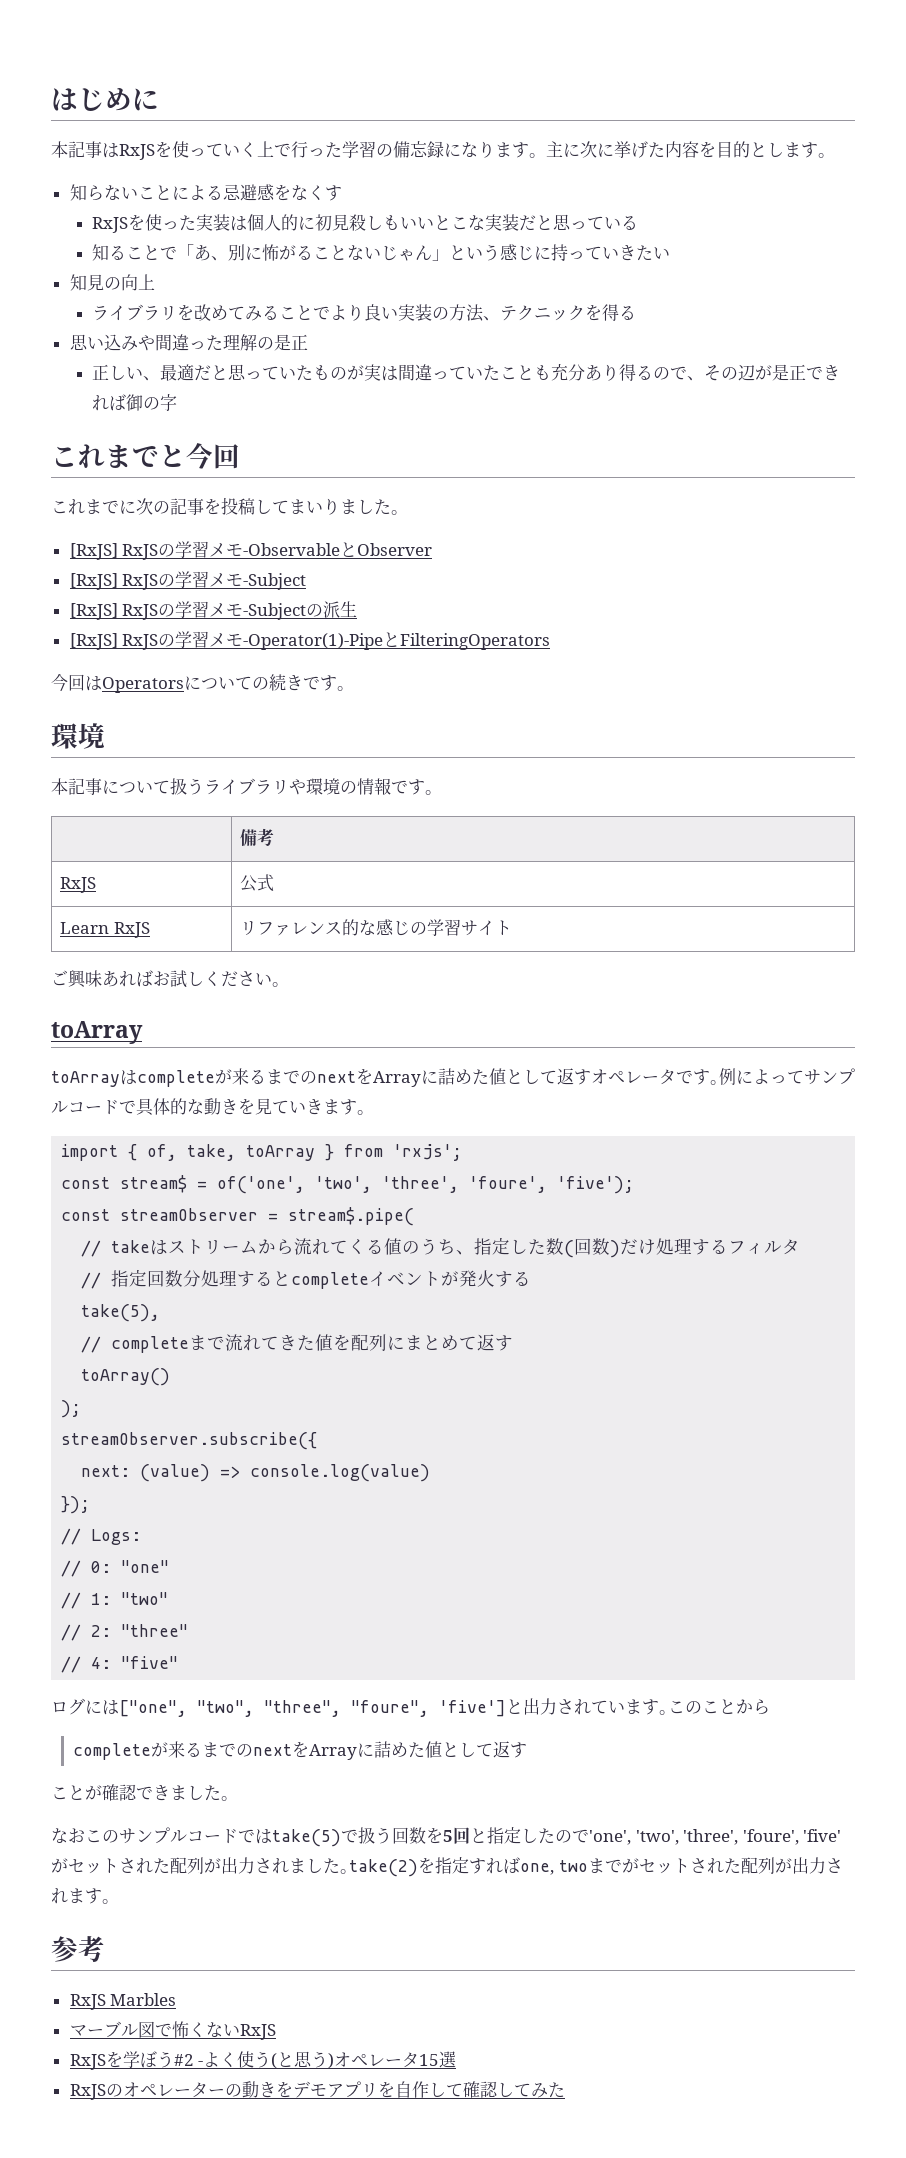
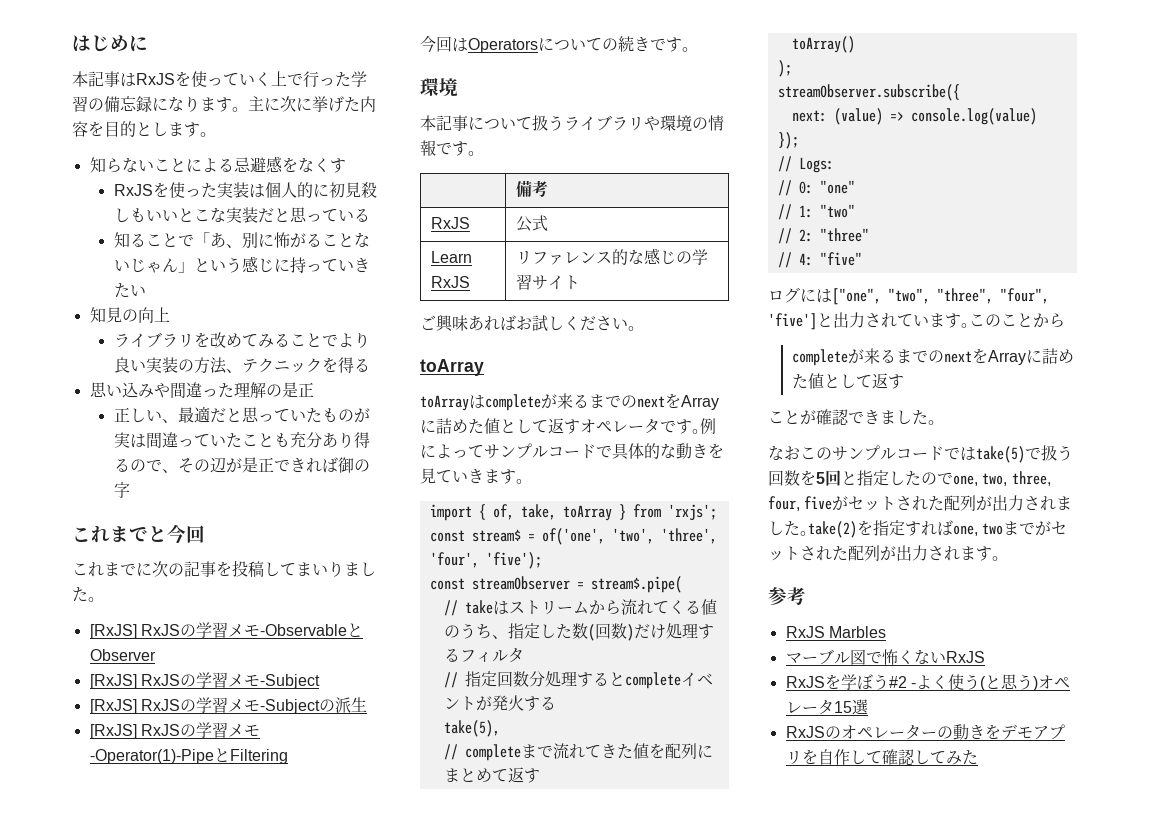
[400,633,551,650] FilteringOperators -> [229,749,288,764] Filtering
[469,1176,548,1193] 'foure', -> [429,552,479,568] 'four',
[351,1700,429,1717] "foure", -> [1000,288,1049,304] "four",
[589,1829,842,1845] 'one', 'two', 'three', 'foure', 'five' -> [953,471,1051,486] [768,496,833,511] one, two, three, four, five

